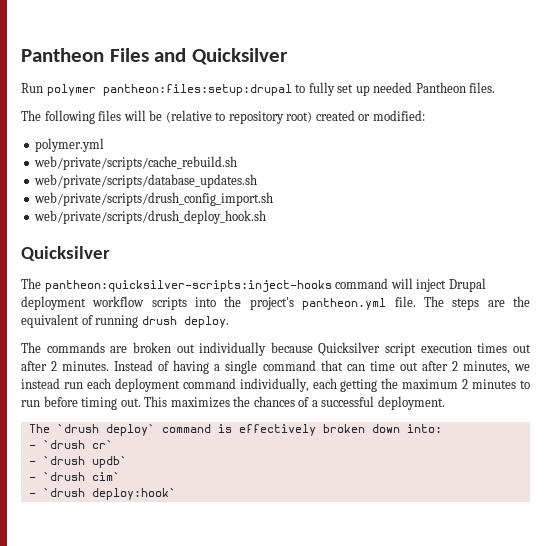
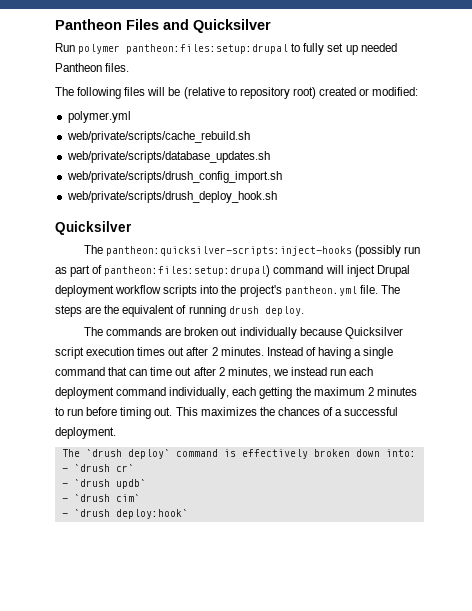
(332, 286) none -> [355,245,421,257] [55,265,271,277] (possibly run as part of pantheon:files:setup:drupal)

